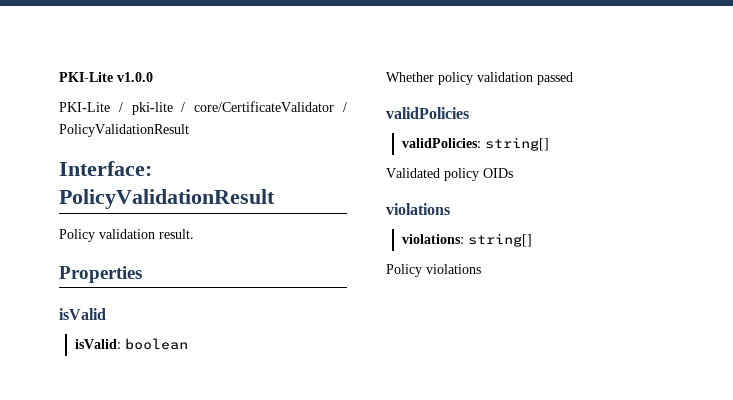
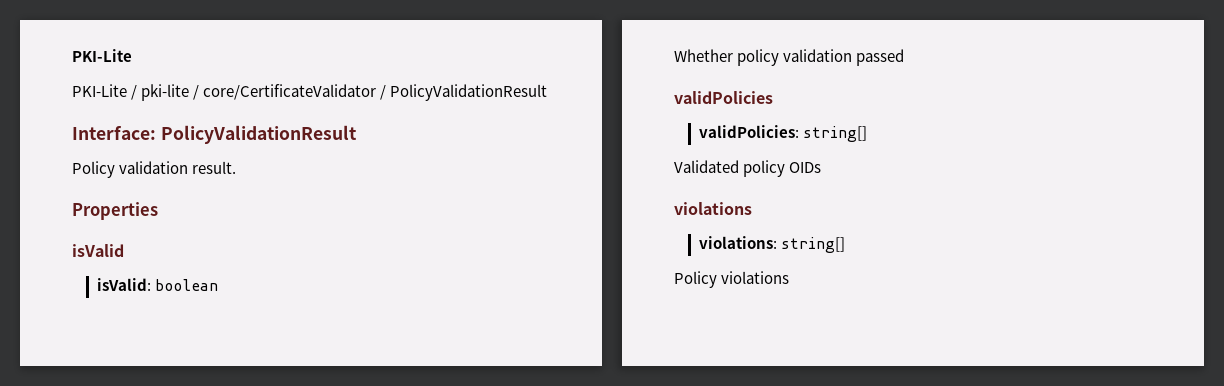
[59,72,153,82] PKI-Lite v1.0.0 -> [72,49,132,62] PKI-Lite

